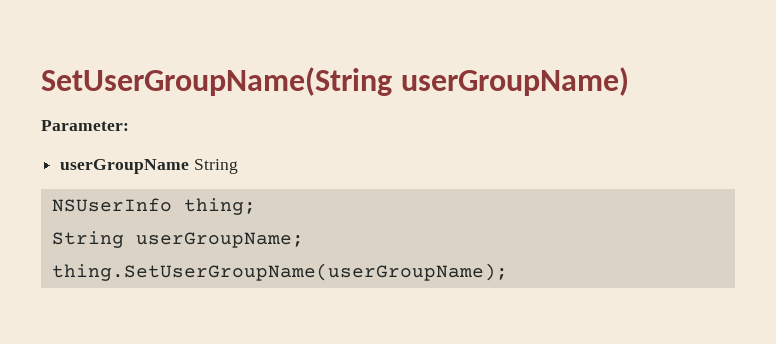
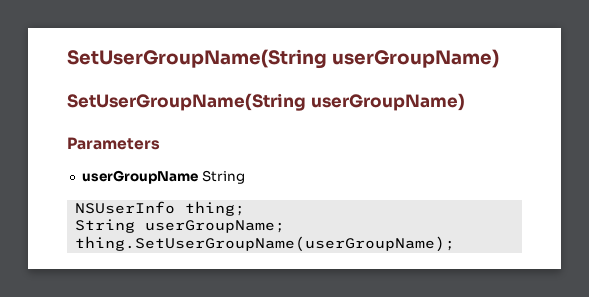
[41,67,629,96] [41,120,129,131] SetUserGroupName(String userGroupName) // Parameter: -> [67,49,499,69] [67,93,465,111] [67,137,160,150] SetUserGroupName(String userGroupName) // SetUserGroupName(String userGroupName) // Parameters

